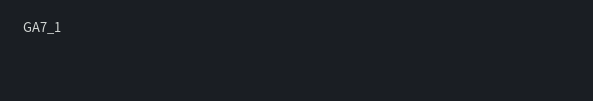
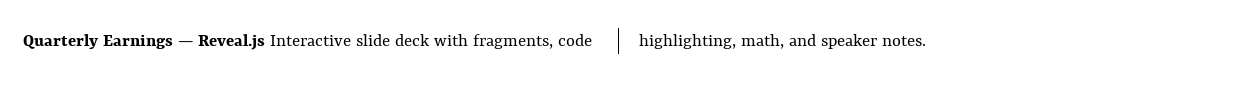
[23,22,61,34] GA7_1 -> [23,34,926,50] Quarterly Earnings — Reveal.js Interactive slide deck with fragments, code highlighting, math, and speaker notes.

